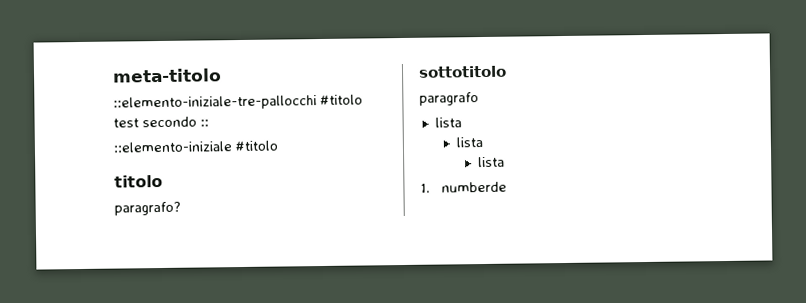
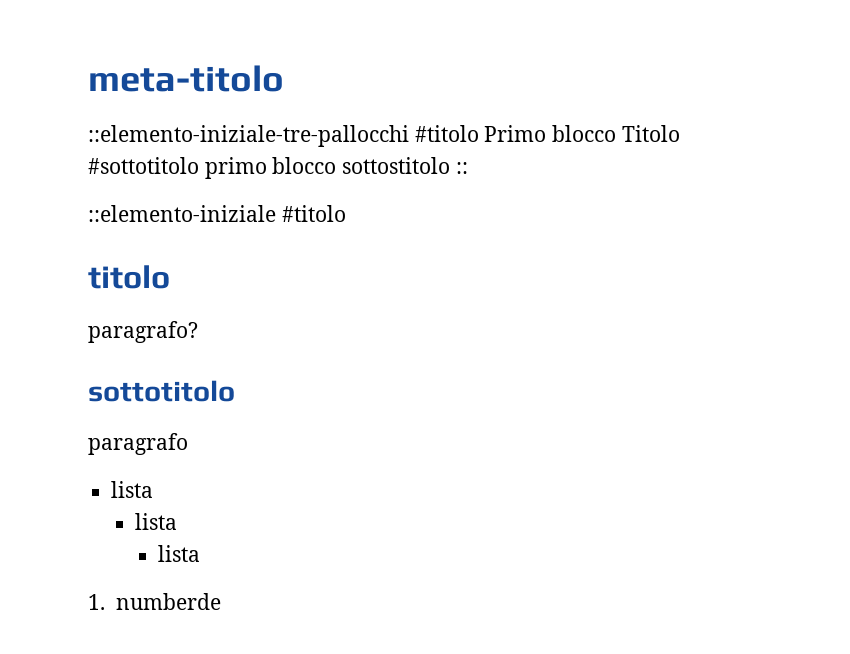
[113,116,197,128] test secondo -> [484,125,680,142] [88,157,451,179] Primo blocco Titolo #sottotitolo primo blocco sottostitolo

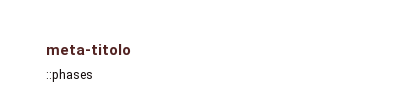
[88,125,680,147] [88,157,468,179] [88,205,346,222] [88,265,170,289] [88,321,198,343] [88,380,235,402] [88,433,188,455] [111,481,154,498] [134,513,177,530] [158,545,201,562] [88,593,221,610] ::elemento-iniziale-tre-pallocchi #titolo Primo blocco Titolo #sottotitolo primo blocco sottostitolo :: // ::elemento-iniziale #titolo // titolo // paragrafo? // sottotitolo // paragrafo // lista // lista // lista // 1. numberde -> [46,69,93,82] ::phases

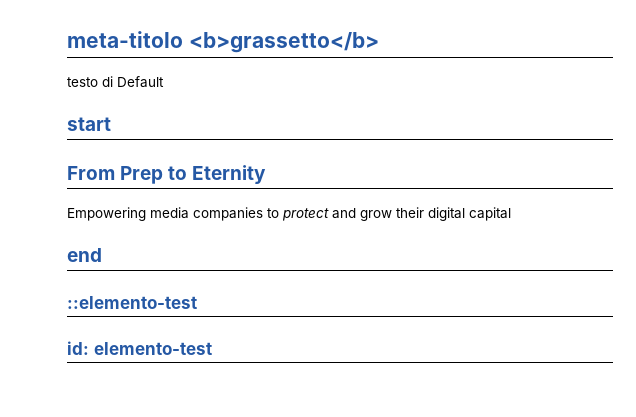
[46,69,93,82] // ::phases -> [188,32,379,53] [67,76,164,88] [67,117,111,131] [67,165,267,184] [67,207,511,221] [67,248,102,262] [67,296,197,309] [67,341,212,355] <b>grassetto</b> // testo di Default // start // From Prep to Eternity // Empowering media companies to protect and grow their digital capital // end // ::elemento-test // id: elemento-test

